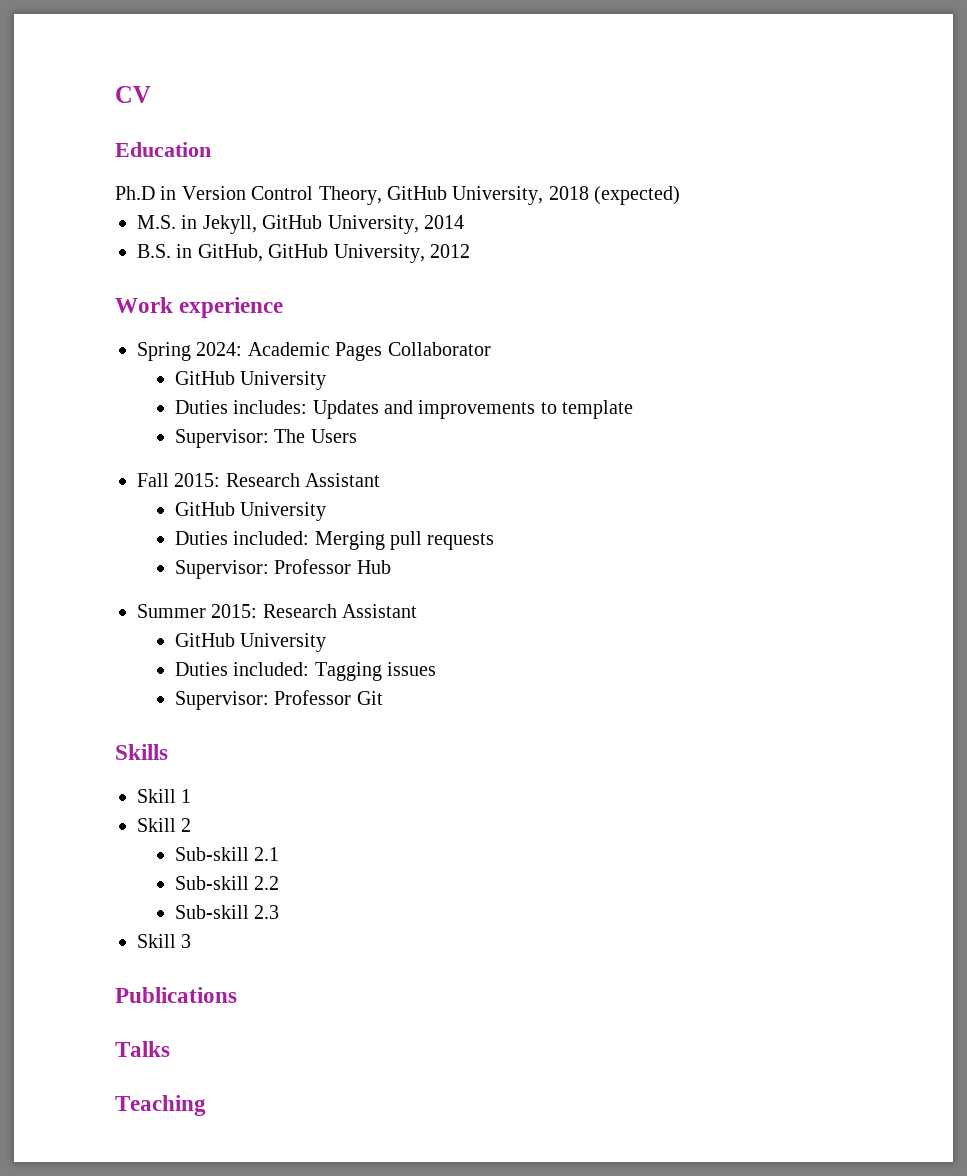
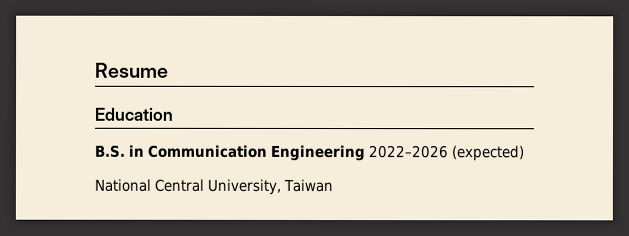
[115,86,151,103] CV -> [95,62,169,78] Resume
[115,186,681,205] [137,215,464,234] [137,244,470,263] [115,297,284,318] [137,342,491,361] [174,371,327,390] [174,400,634,419] [174,429,357,448] [137,473,381,487] [174,502,327,521] [174,531,495,550] [174,559,391,579] [137,604,418,618] [174,633,327,652] [174,662,437,681] [174,690,383,710] [115,744,168,760] [137,789,192,803] [137,818,192,832] [174,847,280,861] [174,876,280,890] [174,905,280,919] [137,934,192,948] [115,987,237,1003] [115,1041,170,1057] [115,1095,206,1116] Ph.D in Version Control Theory, GitHub University, 2018 (expected) // M.S. in Jekyll, GitHub University, 2014 // B.S. in GitHub, GitHub University, 2012 // Work experience // Spring 2024: Academic Pages Collaborator // GitHub University // Duties includes: Updates and improvements to template // Supervisor: The Users // Fall 2015: Research Assistant // GitHub University // Duties included: Merging pull requests // Supervisor: Professor Hub // Summer 2015: Research Assistant // GitHub University // Duties included: Tagging issues // Supervisor: Professor Git // Skills // Skill 1 // Skill 2 // Sub-skill 2.1 // Sub-skill 2.2 // Sub-skill 2.3 // Skill 3 // Publications // Talks // Teaching -> [94,144,524,162] [94,178,333,195] B.S. in Communication Engineering 2022–2026 (expected) // National Central University, Taiwan

